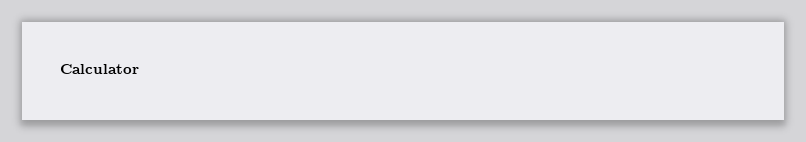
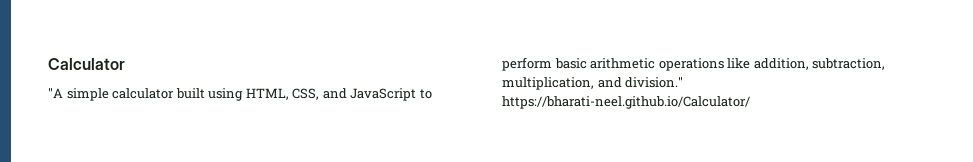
(139, 69) none -> [48,88,432,101] [502,57,886,71] [502,77,684,90] [502,96,750,109] // "A simple calculator built using HTML, CSS, and JavaScript to perform basic arithmetic operations like addition, subtraction, multiplication, and division." https://bharati-neel.github.io/Calculator/

